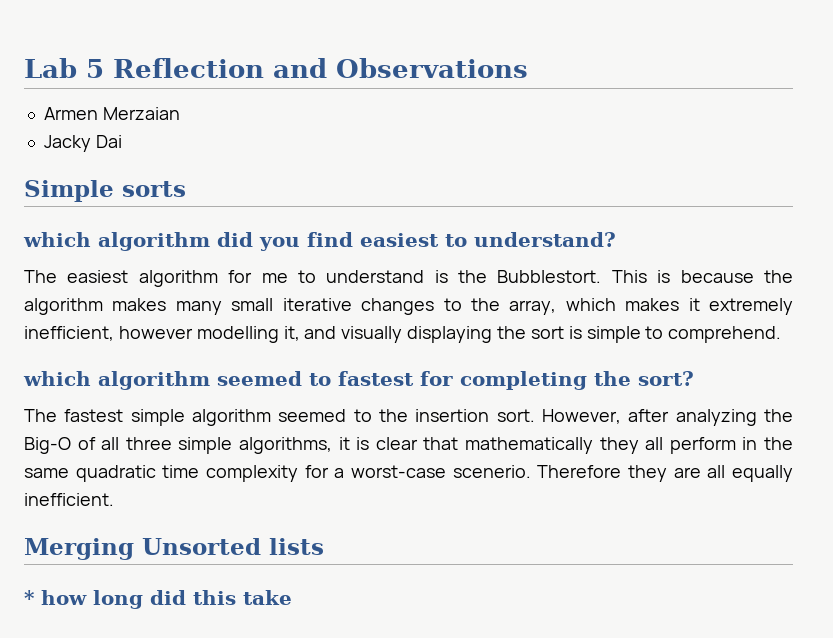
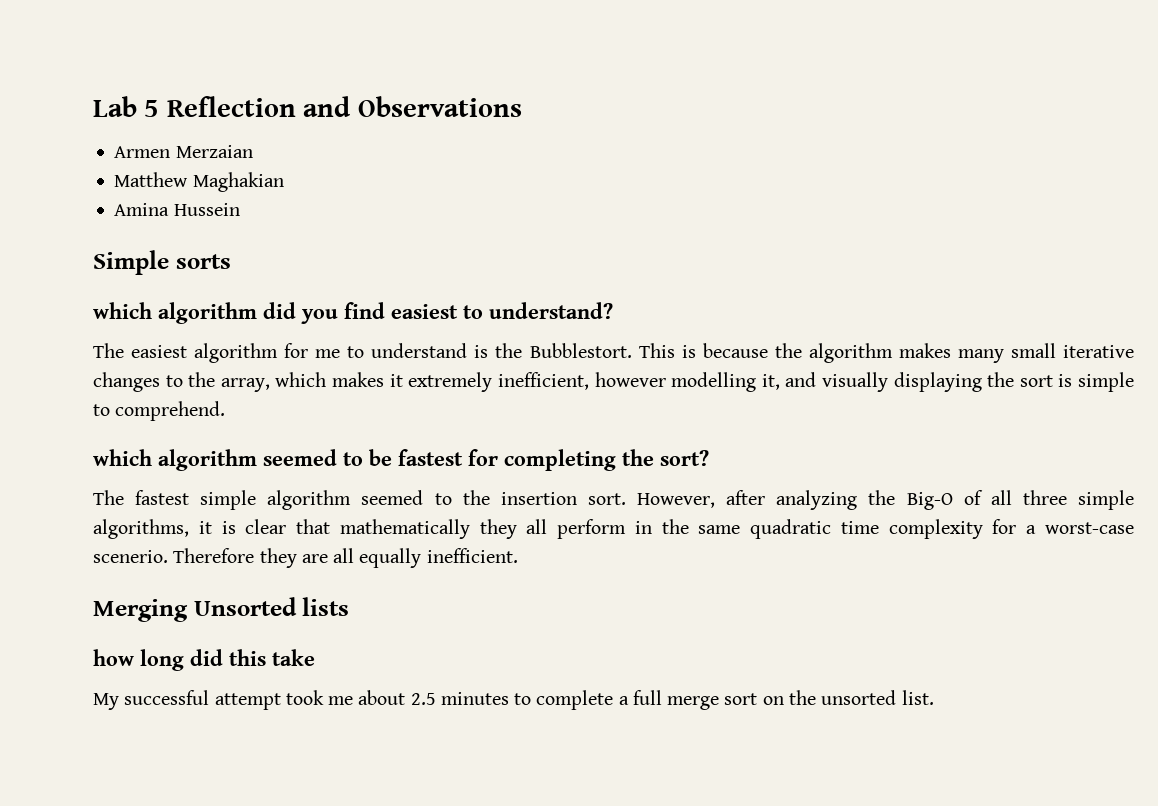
[43,135,122,152] Jacky Dai -> [114,172,284,192] [114,203,240,216] Matthew Maghakian // Amina Hussein
(331, 379) none -> [369,449,392,466] be
[24,590,35,605] * -> (350, 606) none
(292, 597) none -> [93,690,934,710] // My successful attempt took me about 2.5 minutes to complete a full merge sort on the unsorted list.

